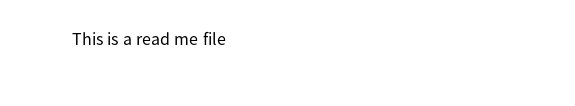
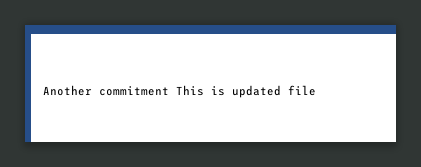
[72,32,199,45] This is a read me -> [43,85,281,98] Another commitment This is updated

